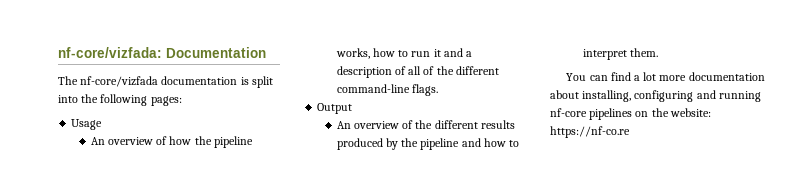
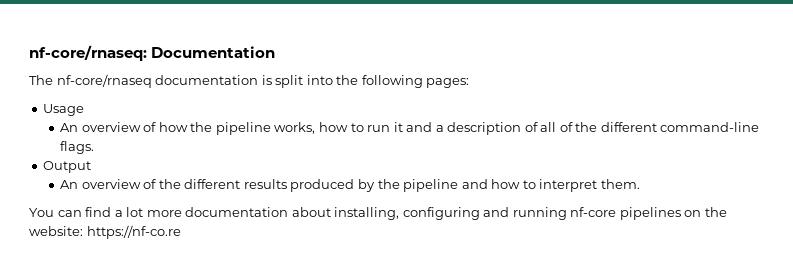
[58,47,162,58] nf-core/vizfada: -> [29,45,147,61] nf-core/rnaseq:
[80,76,159,87] nf-core/vizfada -> [56,74,152,88] nf-core/rnaseq

